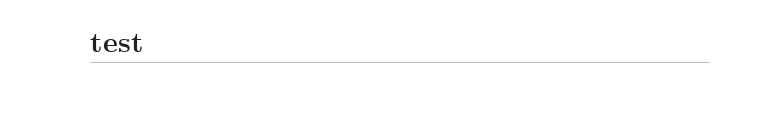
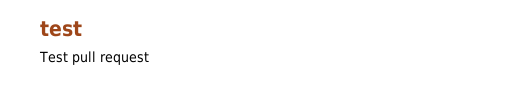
(144, 43) none -> [39,51,149,65] // Test pull request

